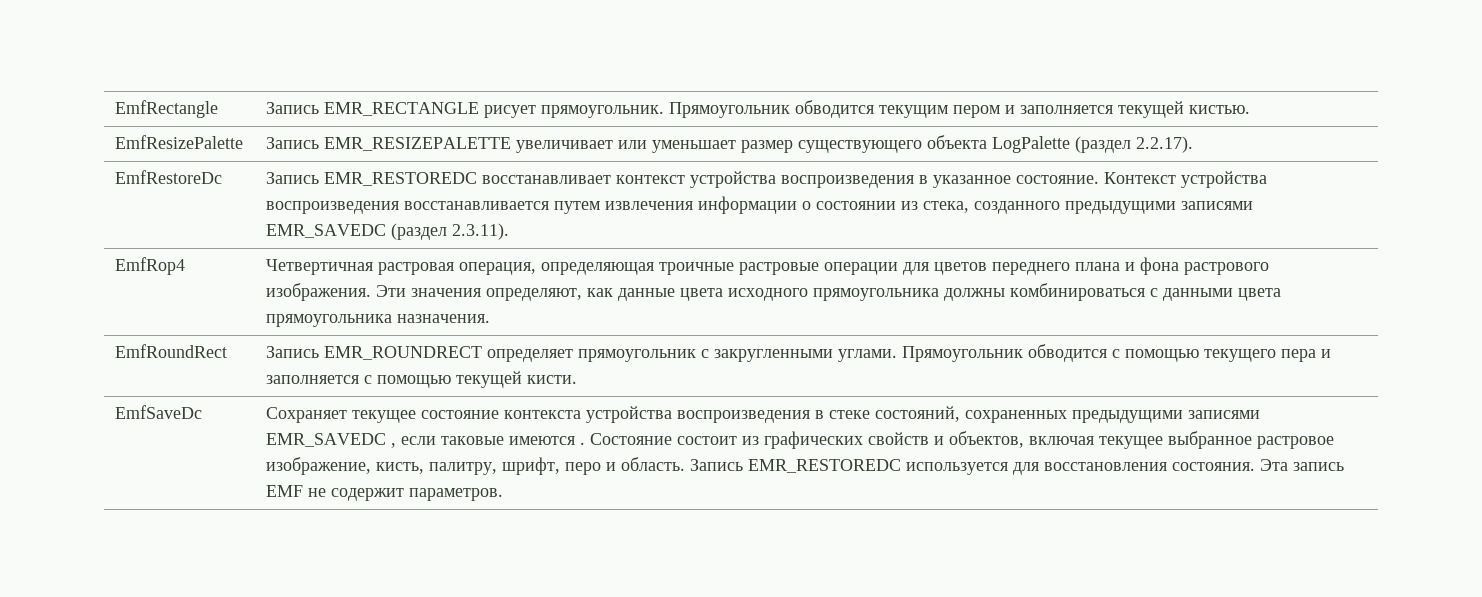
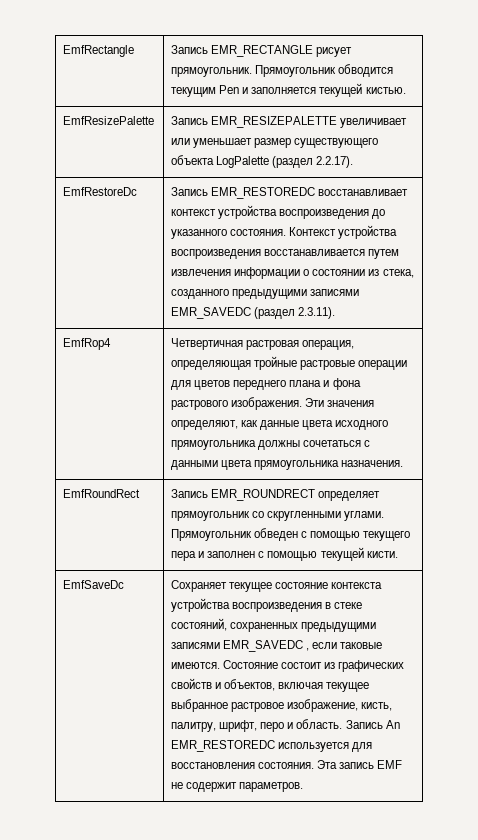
[953,105,1001,118] пером -> [219,85,240,94] Pen
[919,175,1100,188] в указанное состояние. -> [372,209,386,219] [171,229,287,239] до указанного состояния.
[659,262,735,275] троичные -> [254,356,298,370] тройные
[1010,283,1146,301] комбинироваться -> [303,440,362,447] сочетаться
[701,349,834,362] с закругленными -> [252,511,342,521] со скругленными
[1028,344,1108,362] обводится -> [254,528,299,541] обведен
[266,375,360,384] заполняется -> [207,551,256,558] заполнен
[509,436,586,445] имеются . -> [171,662,221,669] имеются.
(744, 465) none -> [385,720,400,729] An

